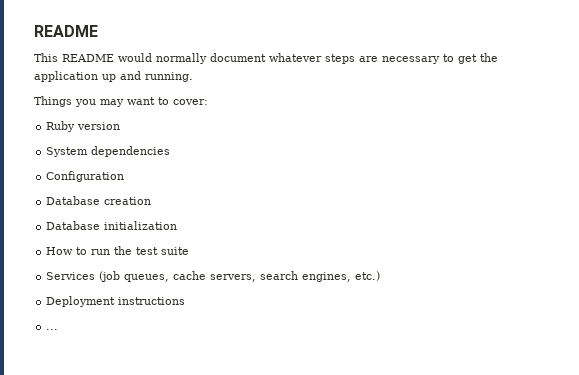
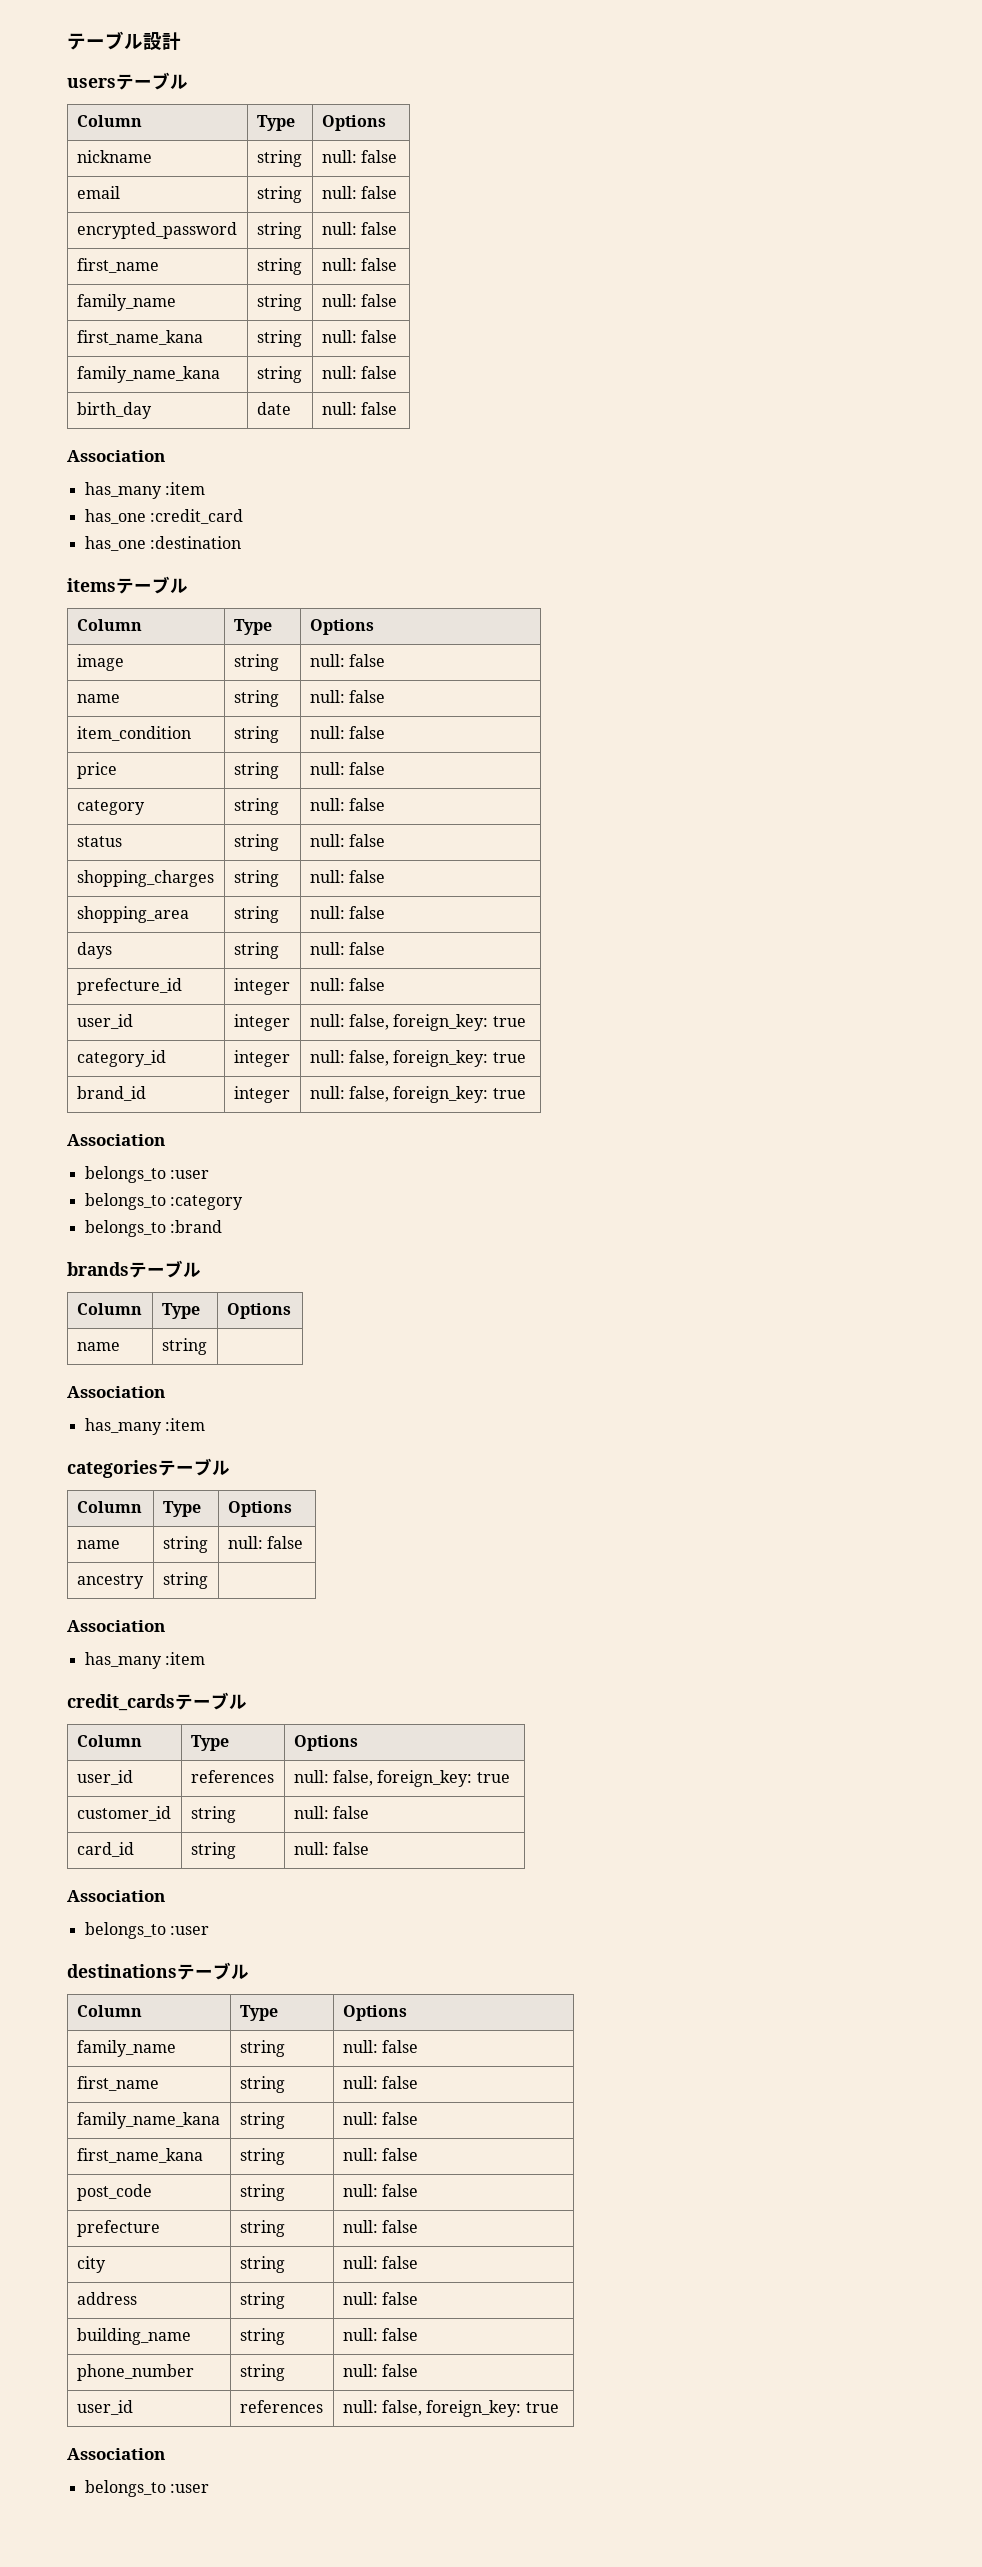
[34,25,98,37] [34,53,498,64] [34,71,193,82] [34,96,208,107] [46,121,121,132] [46,146,171,157] [46,171,125,182] [46,196,152,205] [46,221,178,230] [46,246,190,255] [46,271,381,282] [46,296,186,307] [46,329,59,330] README // This README would normally document whatever steps are necessary to get the application up and running. // Things you may want to cover: // Ruby version // System dependencies // Configuration // Database creation // Database initialization // How to run the test suite // Services (job queues, cache servers, search engines, etc.) // Deployment instructions // ... -> [67,31,181,50] [67,72,188,90] [76,115,142,127] [256,115,295,131] [321,115,386,131] [76,150,152,163] [256,150,302,167] [321,150,397,163] [76,186,120,199] [256,186,302,203] [321,186,397,199] [76,222,237,239] [256,222,302,239] [321,222,397,235] [76,258,159,273] [256,258,302,275] [321,258,397,271] [76,294,176,311] [256,294,302,311] [321,294,397,307] [76,330,203,345] [256,330,302,347] [321,330,397,343] [76,366,220,383] [256,366,302,383] [321,366,397,379] [76,402,152,419] [256,402,291,415] [321,402,397,415] [67,450,165,462] [84,482,205,499] [84,509,243,524] [84,536,241,551] [67,576,188,594] [76,619,142,631] [233,619,272,635] [309,619,374,635] [76,654,124,671] [233,654,279,671] [309,654,385,667] [76,694,120,703] [233,690,279,707] [309,690,385,703] [76,726,191,741] [233,726,279,743] [309,726,385,739] [76,762,117,779] [233,762,279,779] [309,762,385,775] [76,800,145,815] [233,798,279,815] [309,798,385,811] [76,836,122,847] [233,834,279,851] [309,834,385,847] [76,870,214,887] [233,870,279,887] [309,870,385,883] [76,906,189,923] [233,906,279,923] [309,906,385,919] [76,942,112,959] [233,942,279,959] [309,942,385,955] [76,978,182,995] [233,978,290,995] [309,978,385,991] [76,1014,133,1029] [233,1014,290,1031] [309,1014,526,1031] [76,1050,166,1067] [233,1050,290,1067] [309,1050,526,1067] [76,1086,146,1101] [233,1086,290,1103] [309,1086,526,1103] [67,1134,165,1146] [84,1166,209,1183] [84,1193,243,1210] [84,1220,222,1237] [67,1260,201,1278] [76,1303,142,1315] [161,1303,200,1319] [226,1303,291,1319] [76,1342,120,1351] [161,1338,207,1355] [67,1386,165,1398] [84,1418,205,1435] [67,1458,230,1478] [76,1501,142,1513] [162,1501,201,1517] [227,1501,292,1517] [76,1540,120,1549] [162,1536,208,1553] [227,1536,303,1549] [76,1574,144,1589] [162,1572,208,1589] [67,1620,165,1632] [84,1652,205,1669] [67,1692,247,1711] [76,1735,142,1747] [190,1735,229,1751] [293,1735,358,1751] [76,1770,133,1785] [190,1770,274,1783] [293,1770,510,1787] [76,1806,171,1821] [190,1806,236,1823] [293,1806,369,1819] [76,1842,134,1857] [190,1842,236,1859] [293,1842,369,1855] [67,1890,165,1902] [84,1922,209,1939] [67,1962,249,1980] [76,2005,142,2017] [239,2005,278,2021] [342,2005,407,2021] [76,2040,176,2057] [239,2040,285,2057] [342,2040,418,2053] [76,2076,159,2091] [239,2076,285,2093] [342,2076,418,2089] [76,2112,220,2129] [239,2112,285,2129] [342,2112,418,2125] [76,2148,203,2163] [239,2148,285,2165] [342,2148,418,2161] [76,2184,152,2201] [239,2184,285,2201] [342,2184,418,2197] [76,2220,160,2237] [239,2220,285,2237] [342,2220,418,2233] [76,2256,106,2273] [239,2256,285,2273] [342,2256,418,2269] [76,2292,137,2305] [239,2292,285,2309] [342,2292,418,2305] [76,2328,191,2345] [239,2328,285,2345] [342,2328,418,2341] [76,2364,194,2381] [239,2364,285,2381] [342,2364,418,2377] [76,2400,133,2415] [239,2400,323,2413] [342,2400,559,2417] [67,2448,165,2460] [84,2480,209,2497] テーブル設計 // usersテーブル // Column | Type | Options // nickname | string | null: false // email | string | null: false // encrypted_password | string | null: false // first_name | string | null: false // family_name | string | null: false // first_name_kana | string | null: false // family_name_kana | string | null: false // birth_day | date | null: false // Association // has_many :item // has_one :credit_card // has_one :destination // itemsテーブル // Column | Type | Options // image | string | null: false // name | string | null: false // item_condition | string | null: false // price | string | null: false // category | string | null: false // status | string | null: false // shopping_charges | string | null: false // shopping_area | string | null: false // days | string | null: false // prefecture_id | integer | null: false // user_id | integer | null: false, foreign_key: true // category_id | integer | null: false, foreign_key: true // brand_id | integer | null: false, foreign_key: true // Association // belongs_to :user // belongs_to :category // belongs_to :brand // brandsテーブル // Column | Type | Options // name | string | // Association // has_many :item // categoriesテーブル // Column | Type | Options // name | string | null: false // ancestry | string | // Association // has_many :item // credit_cardsテーブル // Column | Type | Options // user_id | references | null: false, foreign_key: true // customer_id | string | null: false // card_id | string | null: false // Association // belongs_to :user // destinationsテーブル // Column | Type | Options // family_name | string | null: false // first_name | string | null: false // family_name_kana | string | null: false // first_name_kana | string | null: false // post_code | string | null: false // prefecture | string | null: false // city | string | null: false // address | string | null: false // building_name | string | null: false // phone_number | string | null: false // user_id | references | null: false, foreign_key: true // Association // belongs_to :user

